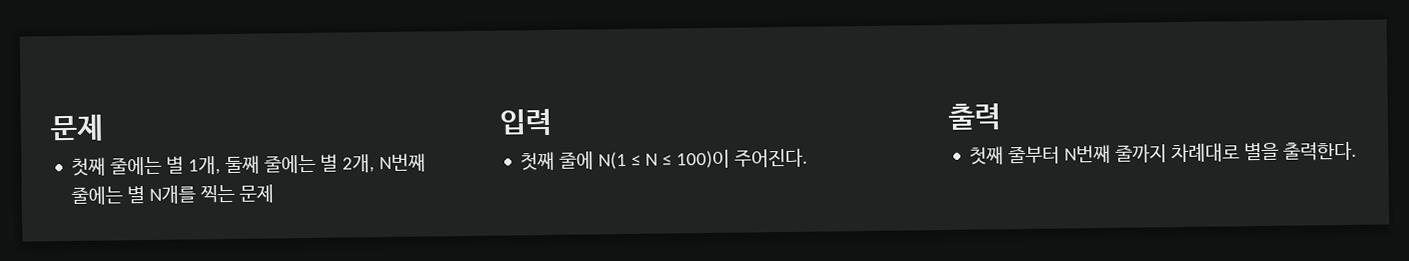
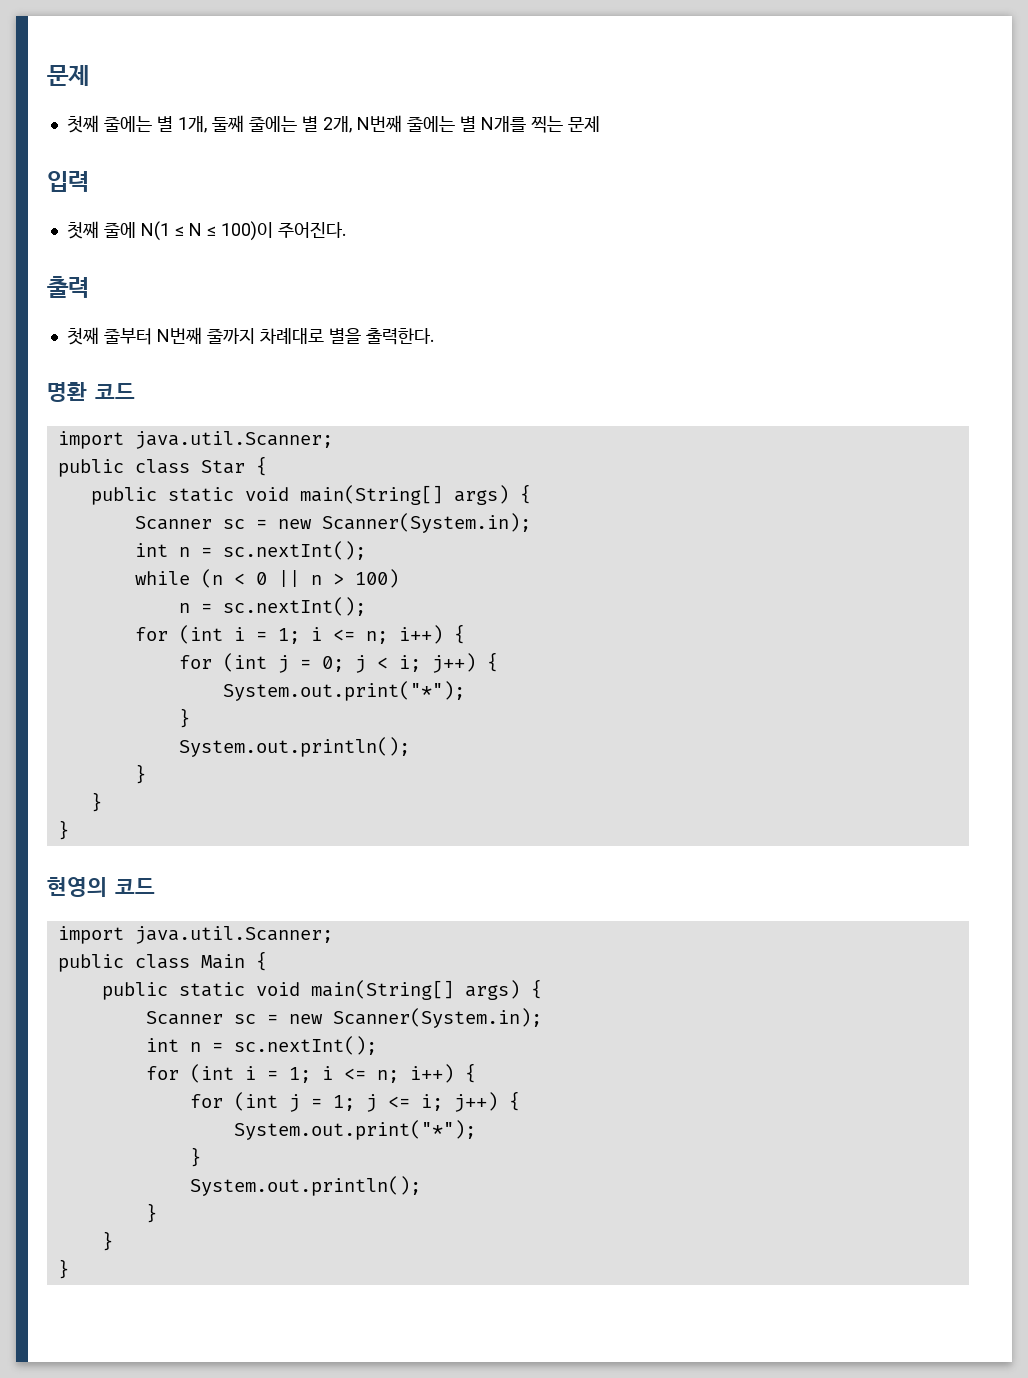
(1358, 151) none -> [47,382,135,402] [57,431,333,449] [57,456,267,477] [90,484,531,505] [134,513,531,533] [134,541,366,560] [134,569,399,588] [178,597,366,616] [134,624,465,644] [178,652,498,673] [222,681,465,701] [178,708,190,728] [178,737,410,757] [134,764,146,784] [90,792,102,812] [57,820,69,840] [47,877,155,897] [57,926,333,944] [57,951,267,972] [101,979,542,1000] [145,1008,542,1028] [145,1036,377,1055] [145,1063,476,1083] [189,1091,520,1112] [233,1120,476,1140] [189,1147,201,1167] [189,1176,421,1196] [145,1203,157,1223] [101,1231,113,1251] [57,1259,69,1279] // 명환 코드 // import java.util.Scanner; // public class Star { // public static void main(String[] args) { // Scanner sc = new Scanner(System.in); // int n = sc.nextInt(); // while (n < 0 || n > 100) // n = sc.nextInt(); // for (int i = 1; i <= n; i++) { // for (int j = 0; j < i; j++) { // System.out.print("*"); // } // System.out.println(); // } // } // } // 현영의 코드 // import java.util.Scanner; // public class Main { // public static void main(String[] args) { // Scanner sc = new Scanner(System.in); // int n = sc.nextInt(); // for (int i = 1; i <= n; i++) { // for (int j = 1; j <= i; j++) { // System.out.print("*"); // } // System.out.println(); // } // } // }

